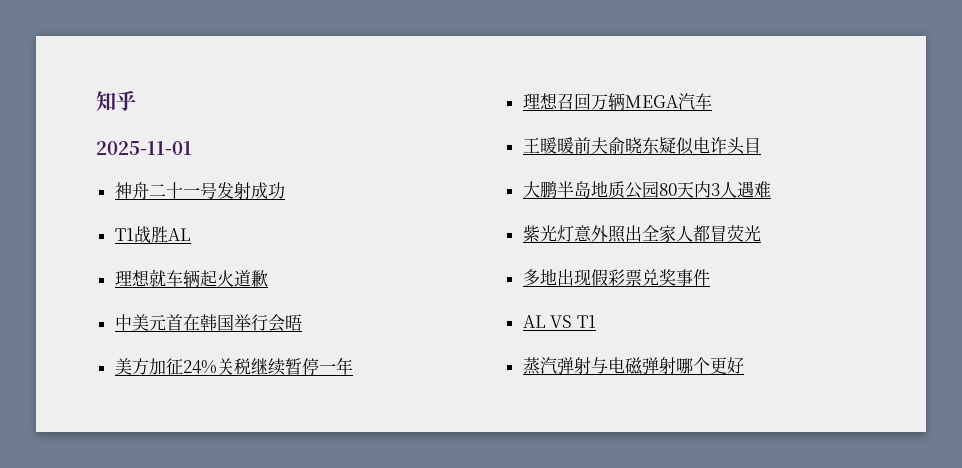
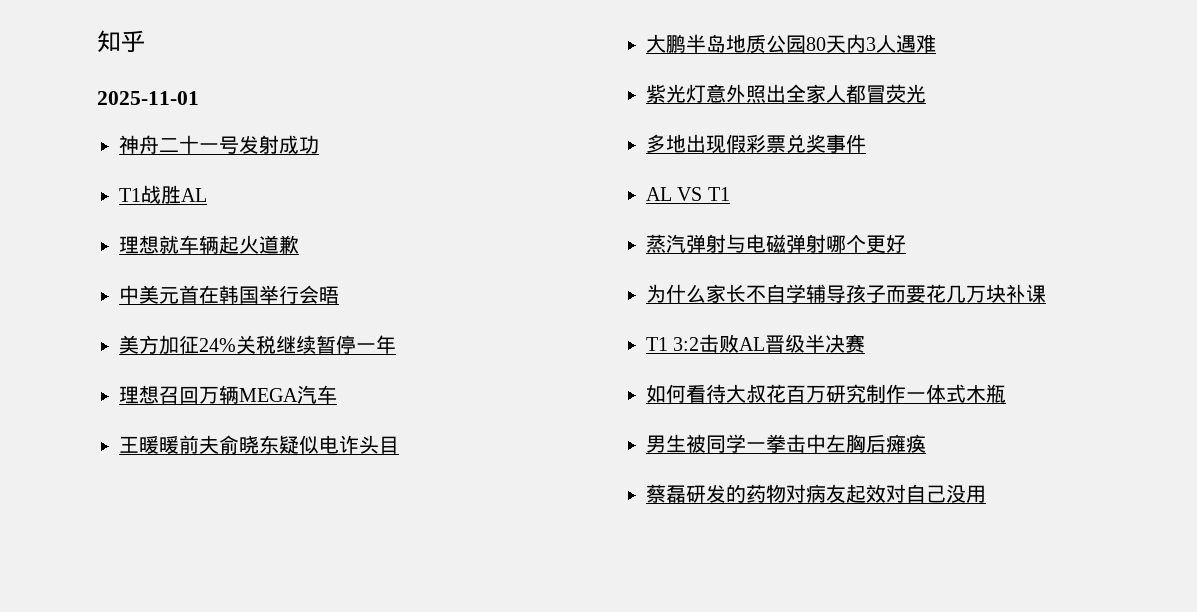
(744, 365) none -> [646,284,1046,303] [646,334,866,353] [646,384,1006,403] [646,434,926,453] [646,484,986,503] // 为什么家长不自学辅导孩子而要花几万块补课 // T1 3:2击败AL晋级半决赛 // 如何看待大叔花百万研究制作一体式木瓶 // 男生被同学一拳击中左胸后瘫痪 // 蔡磊研发的药物对病友起效对自己没用

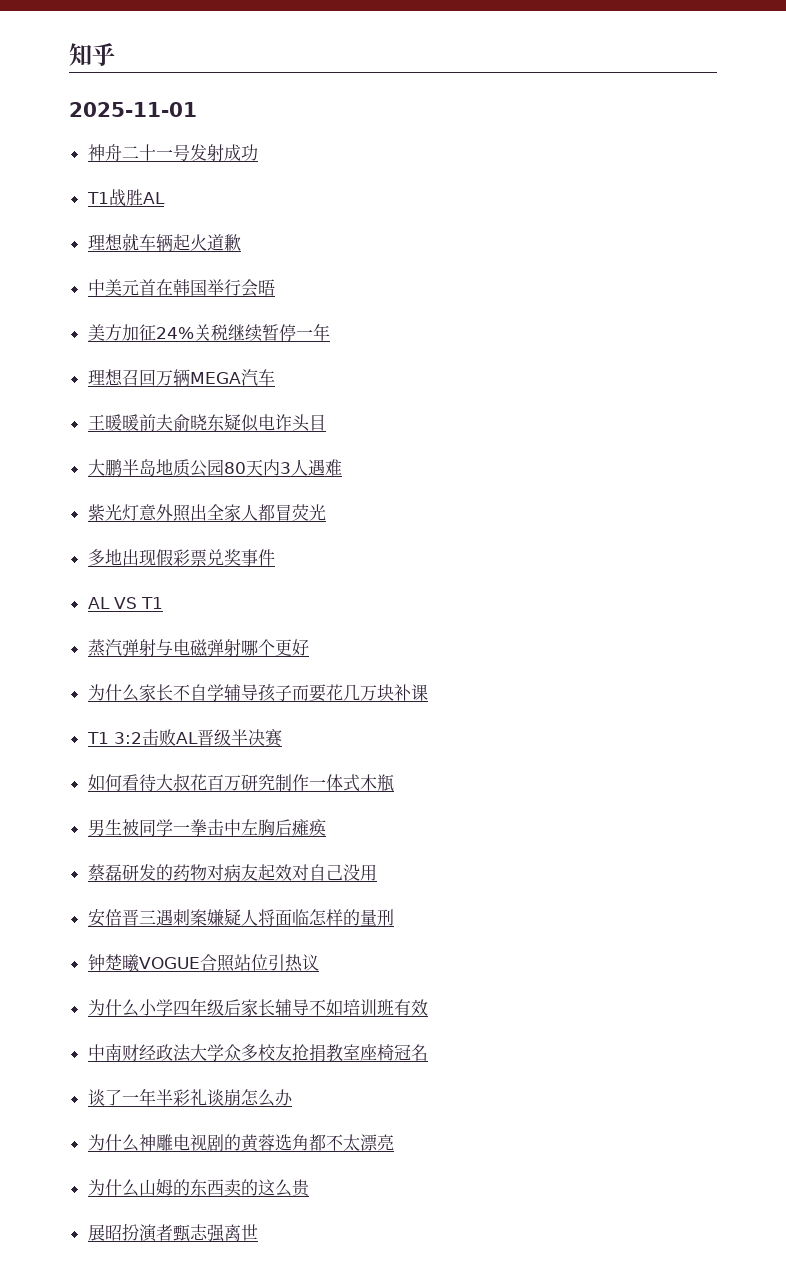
(986, 494) none -> [87,908,394,927] [87,954,319,972] [87,998,428,1017] [87,1044,428,1062] [87,1088,293,1107] [87,1134,394,1152] [87,1178,310,1197] [87,1223,258,1242] // 安倍晋三遇刺案嫌疑人将面临怎样的量刑 // 钟楚曦VOGUE合照站位引热议 // 为什么小学四年级后家长辅导不如培训班有效 // 中南财经政法大学众多校友抢捐教室座椅冠名 // 谈了一年半彩礼谈崩怎么办 // 为什么神雕电视剧的黄蓉选角都不太漂亮 // 为什么山姆的东西卖的这么贵 // 展昭扮演者甄志强离世

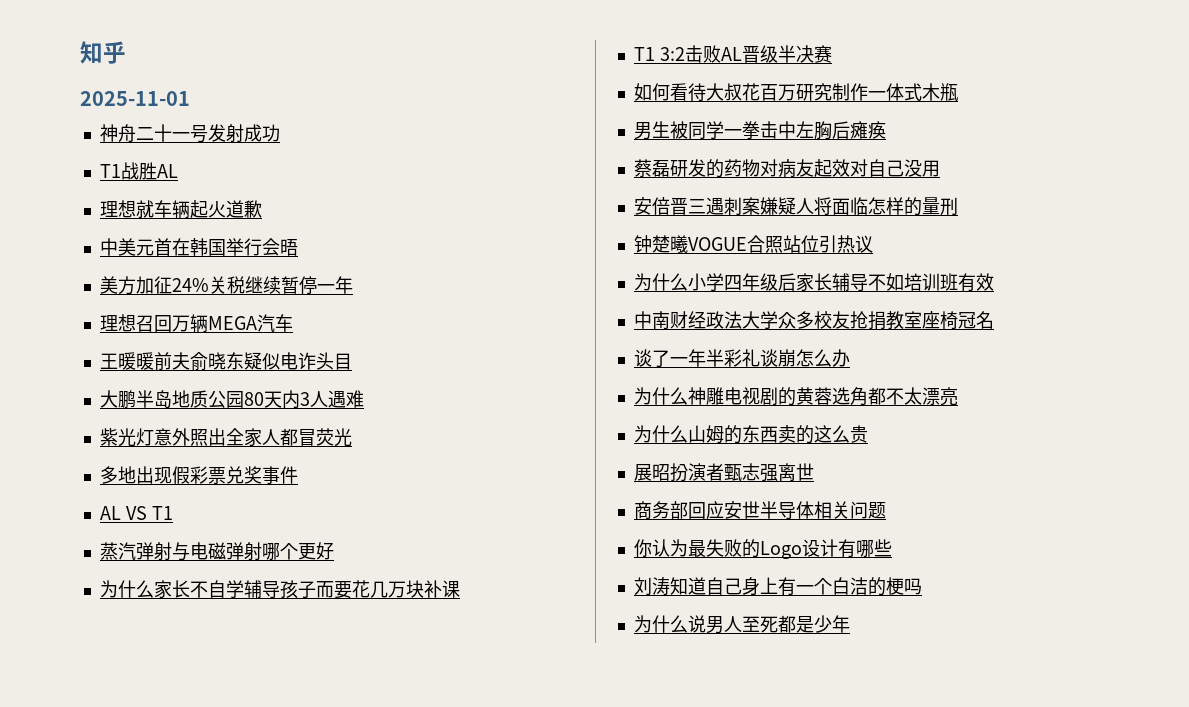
(258, 1232) none -> [633,501,886,519] [633,539,892,559] [633,576,922,596] [633,615,850,634] // 商务部回应安世半导体相关问题 // 你认为最失败的Logo设计有哪些 // 刘涛知道自己身上有一个白洁的梗吗 // 为什么说男人至死都是少年

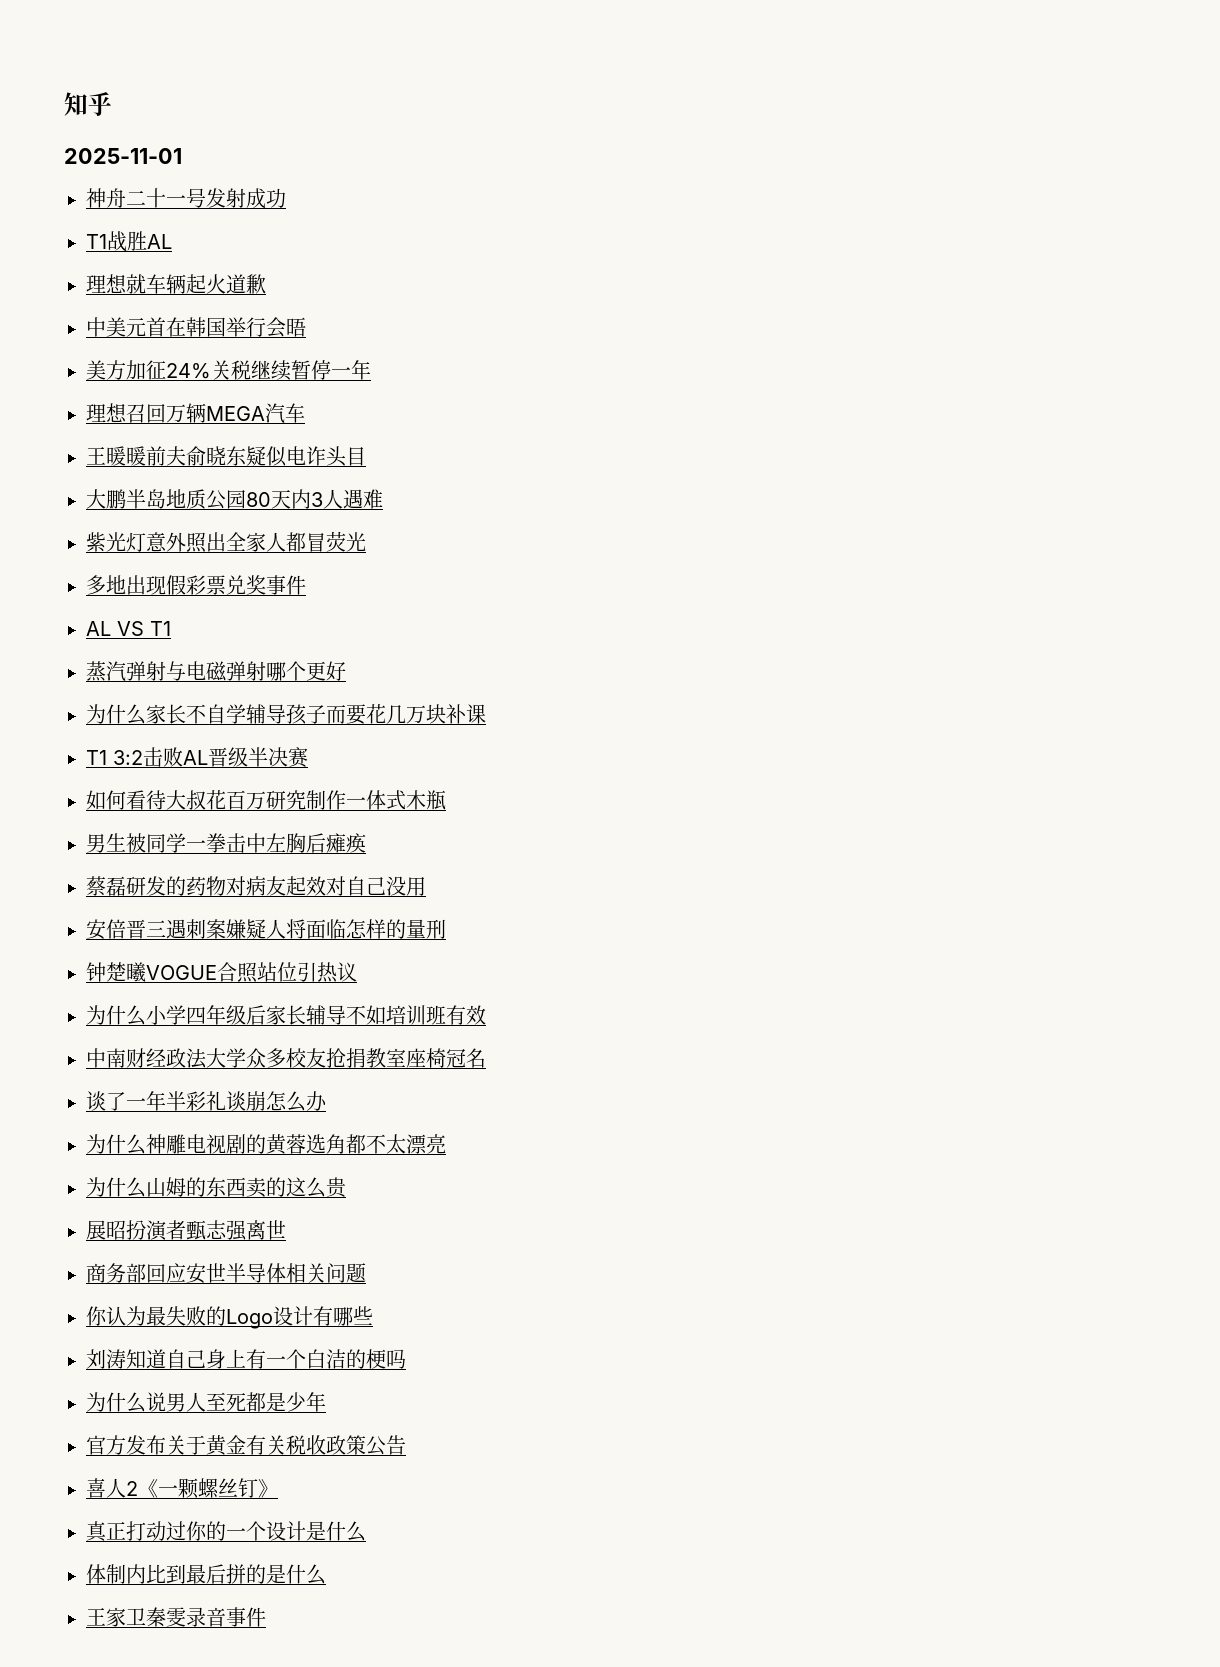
(850, 624) none -> [86,1435,406,1456] [86,1478,278,1499] [86,1521,366,1542] [86,1564,326,1585] [86,1607,266,1627] // 官方发布关于黄金有关税收政策公告 // 喜人2《一颗螺丝钉》 // 真正打动过你的一个设计是什么 // 体制内比到最后拼的是什么 // 王家卫秦雯录音事件

